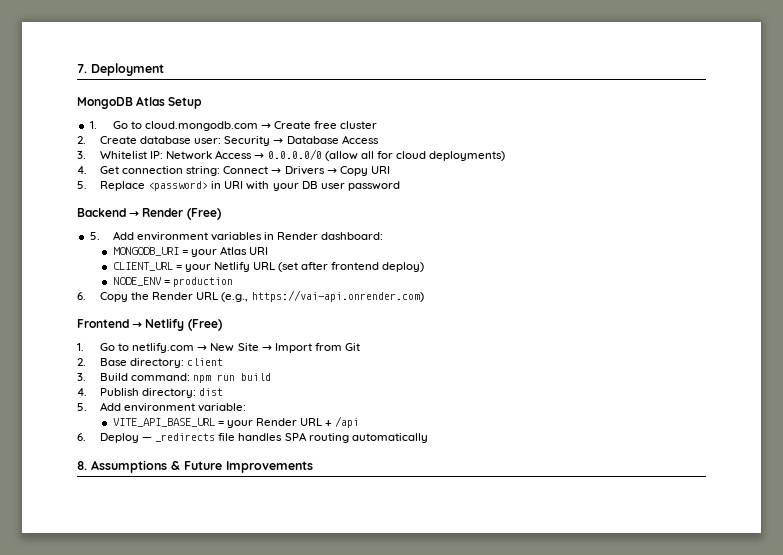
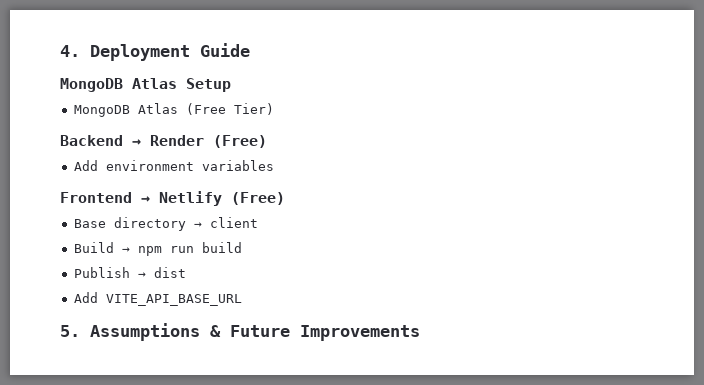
[77,64,87,73] 7. -> [60,45,80,57] 4.
(164, 69) none -> [200,43,250,57] Guide
[89,121,378,131] [77,135,379,146] [77,149,506,161] [77,166,390,176] [77,181,400,191] 1. Go to cloud.mongodb.com → Create free cluster // 2. Create database user: Security → Database Access // 3. Whitelist IP: Network Access → 0.0.0.0/0 (allow all for cloud deployments) // 4. Get connection string: Connect → Drivers → Copy URI // 5. Replace <password> in URI with your DB user password -> [73,103,274,117] MongoDB Atlas (Free Tier)
[89,232,100,240] 5. -> (267, 141) none
[263,232,384,240] [112,246,269,257] [112,262,425,272] [112,277,233,287] [77,290,424,302] [77,318,222,331] [77,343,360,353] [77,358,224,368] [77,373,272,383] [77,388,224,398] [77,402,247,412] [112,416,360,428] [77,432,428,443] [77,461,87,470] in Render dashboard: // MONGODB_URI = your Atlas URI // CLIENT_URL = your Netlify URL (set after frontend deploy) // NODE_ENV = production // 6. Copy the Render URL (e.g., https://vai-api.onrender.com) // Frontend → Netlify (Free) // 1. Go to netlify.com → New Site → Import from Git // 2. Base directory: client // 3. Build command: npm run build // 4. Publish directory: dist // 5. Add environment variable: // VITE_API_BASE_URL = your Render URL + /api // 6. Deploy — _redirects file handles SPA routing automatically // 8. -> [60,191,285,206] [73,217,258,231] [73,242,242,256] [73,267,186,278] [73,292,242,306] [60,325,80,337] // Frontend → Netlify (Free) // Base directory → client // Build → npm run build // Publish → dist // Add VITE_API_BASE_URL // 5.

